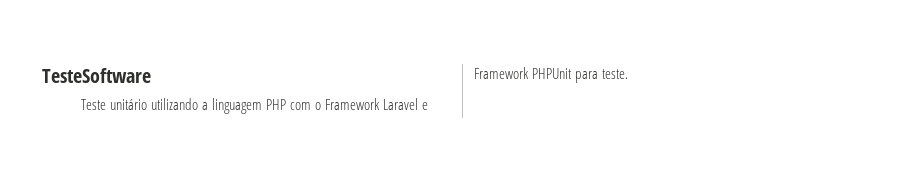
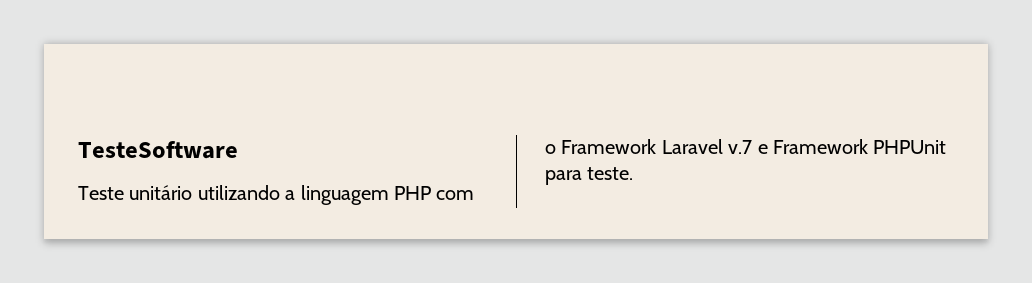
(419, 104) none -> [728,140,753,154] v.7

